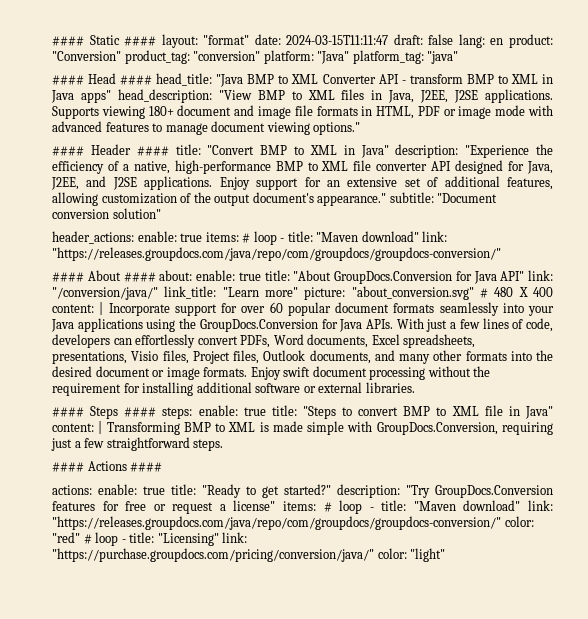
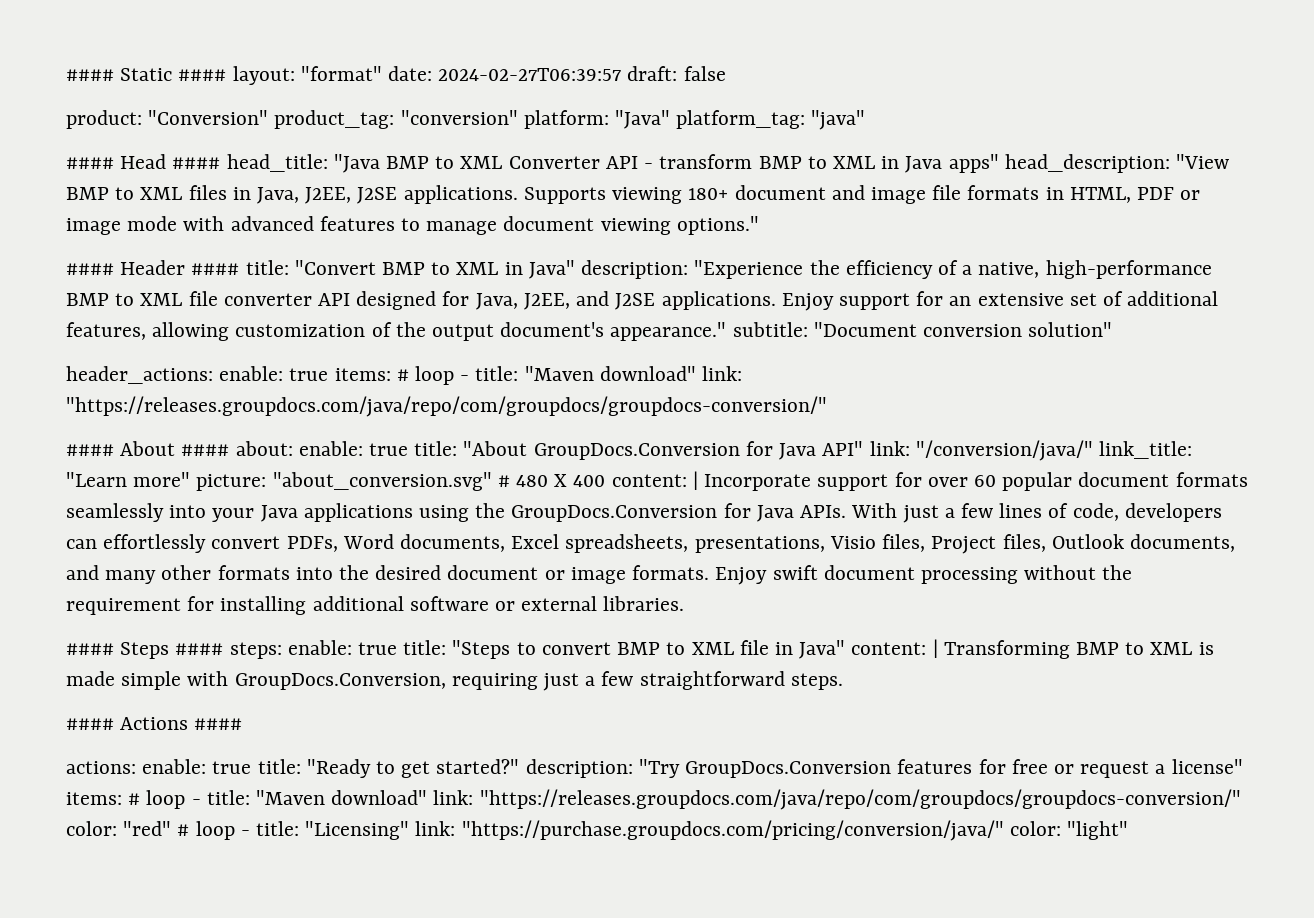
[286,35,389,45] 2024-03-15T11:11:47 -> [438,68,622,81] 2024-02-27T06:39:57
[458,34,504,48] lang: en -> (726, 73) //

